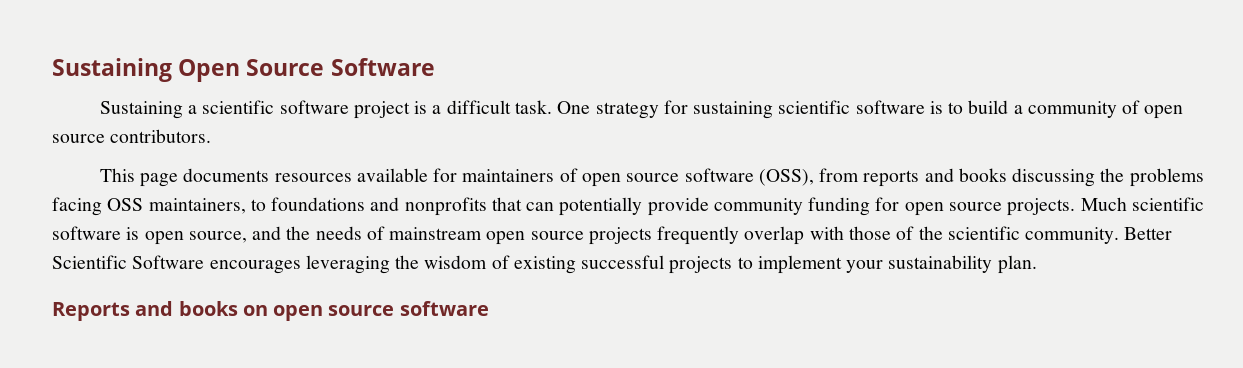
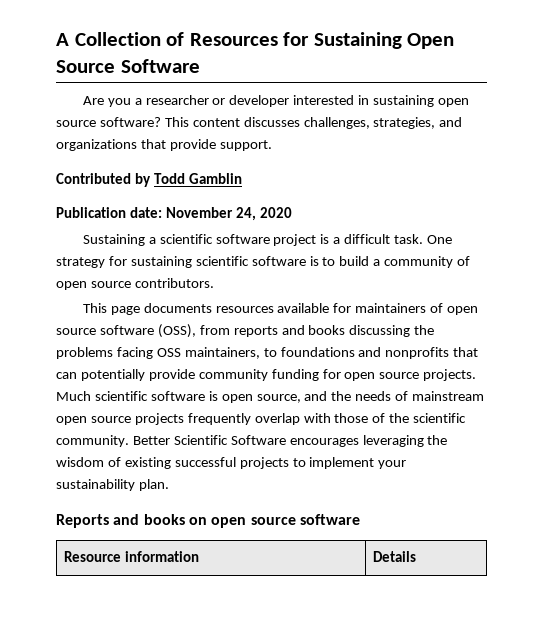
(52, 70) none -> [56,32,310,46] A Collection of Resources for
(435, 67) none -> [82,95,470,107] [56,117,463,129] [56,139,272,151] [56,173,242,187] [56,207,292,221] // Are you a researcher or developer interested in sustaining open source software? This content discusses challenges, strategies, and organizations that provide support. // Contributed by Todd Gamblin // Publication date: November 24, 2020
(489, 308) none -> [63,551,199,562] [372,551,416,562] // Resource information | Details

